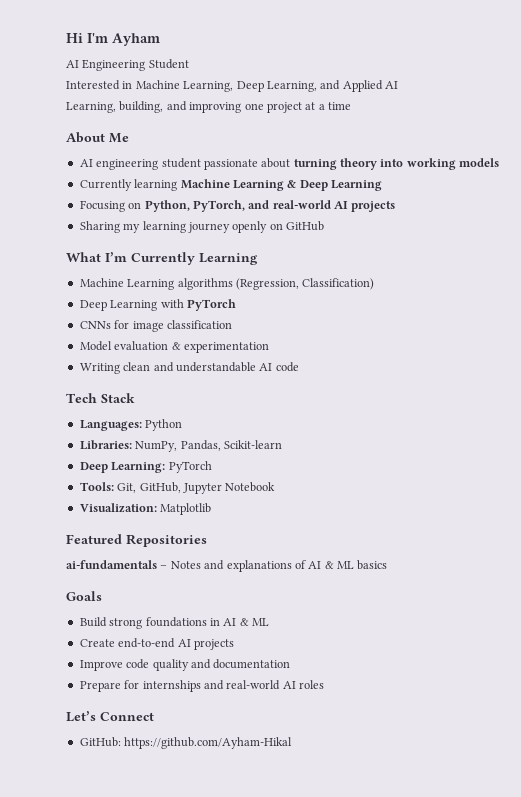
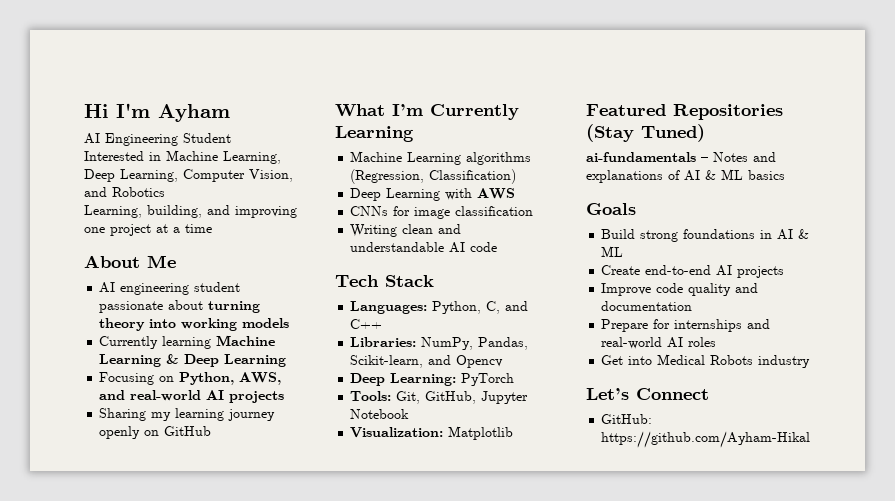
[320,80,398,92] and Applied AI -> [183,169,293,182] [84,187,165,197] Computer Vision, and Robotics
[192,200,245,212] PyTorch, -> [239,372,282,385] AWS,
[186,299,236,311] PyTorch -> [477,188,516,199] AWS
[79,341,269,353] // Model evaluation & experimentation -> (534, 211) none
[145,419,183,431] Python -> [432,301,529,314] [350,319,383,329] Python, C, and C++
[223,440,282,449] Scikit-learn -> [350,355,504,368] Scikit-learn, and Opencv
(207, 540) none -> [586,124,705,142] (Stay Tuned)
(324, 684) none -> [601,354,811,368] // Get into Medical Robots industry

